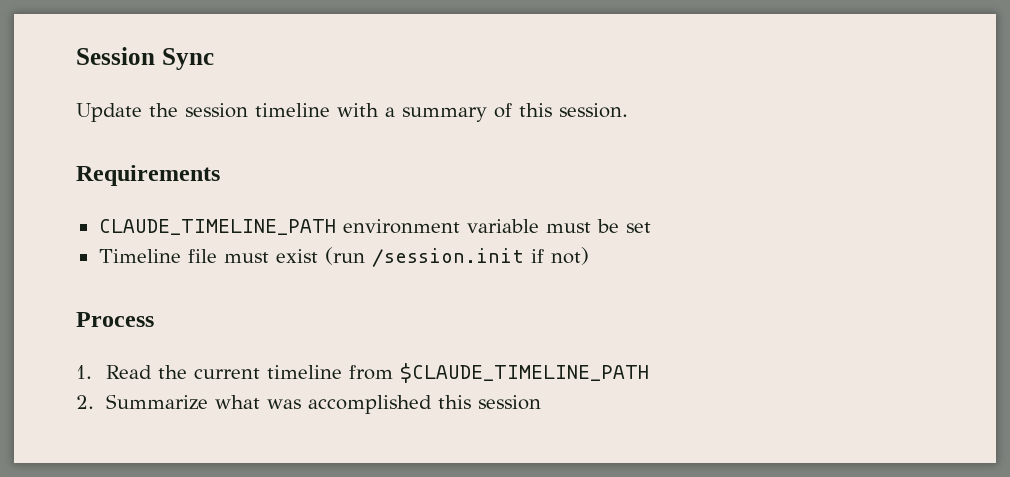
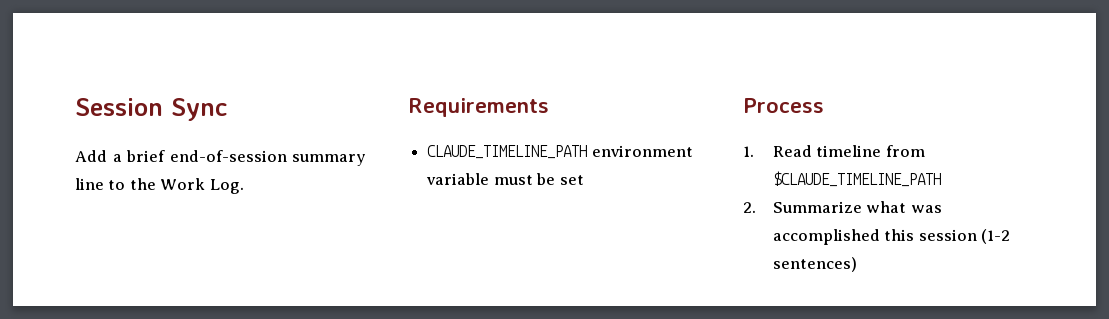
[76,103,628,122] Update the session timeline with a summary of this session. -> [75,150,366,166] [75,178,244,194] Add a brief end-of-session summary line to the Work Log.
[98,247,589,267] // Timeline file must exist (run /session.init if not) -> (584, 180) none
[157,365,260,379] the current -> (812, 151) none
(541, 402) none -> [980,229,1010,244] [772,257,857,272] (1-2 sentences)

